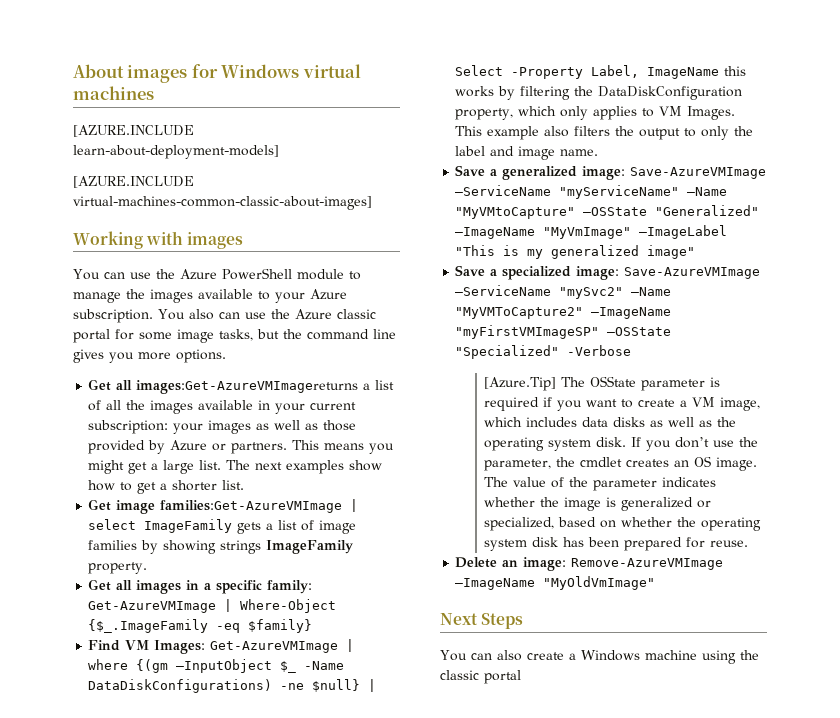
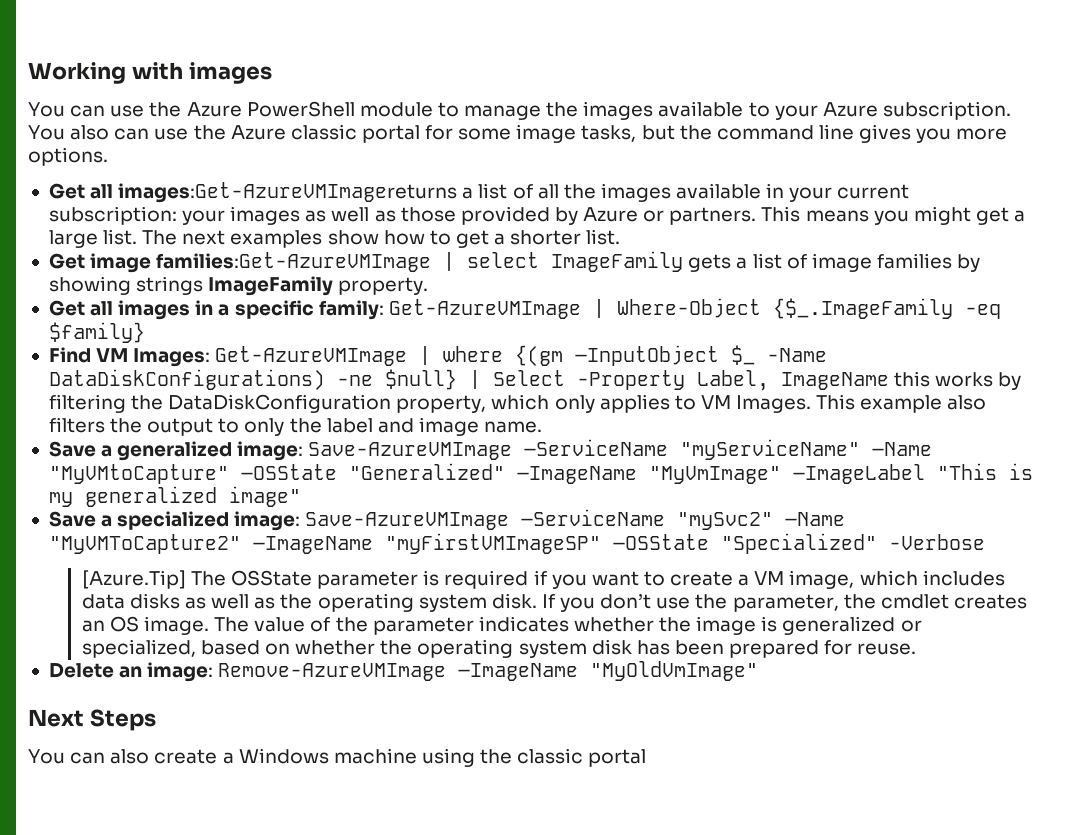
[73,64,361,83] [73,86,154,100] [73,125,194,137] [73,145,279,159] [73,176,194,188] [73,196,372,210] About images for Windows virtual machines // [AZURE.INCLUDE learn-about-deployment-models] // [AZURE.INCLUDE virtual-machines-common-classic-about-images] // -> (28, 73) none

